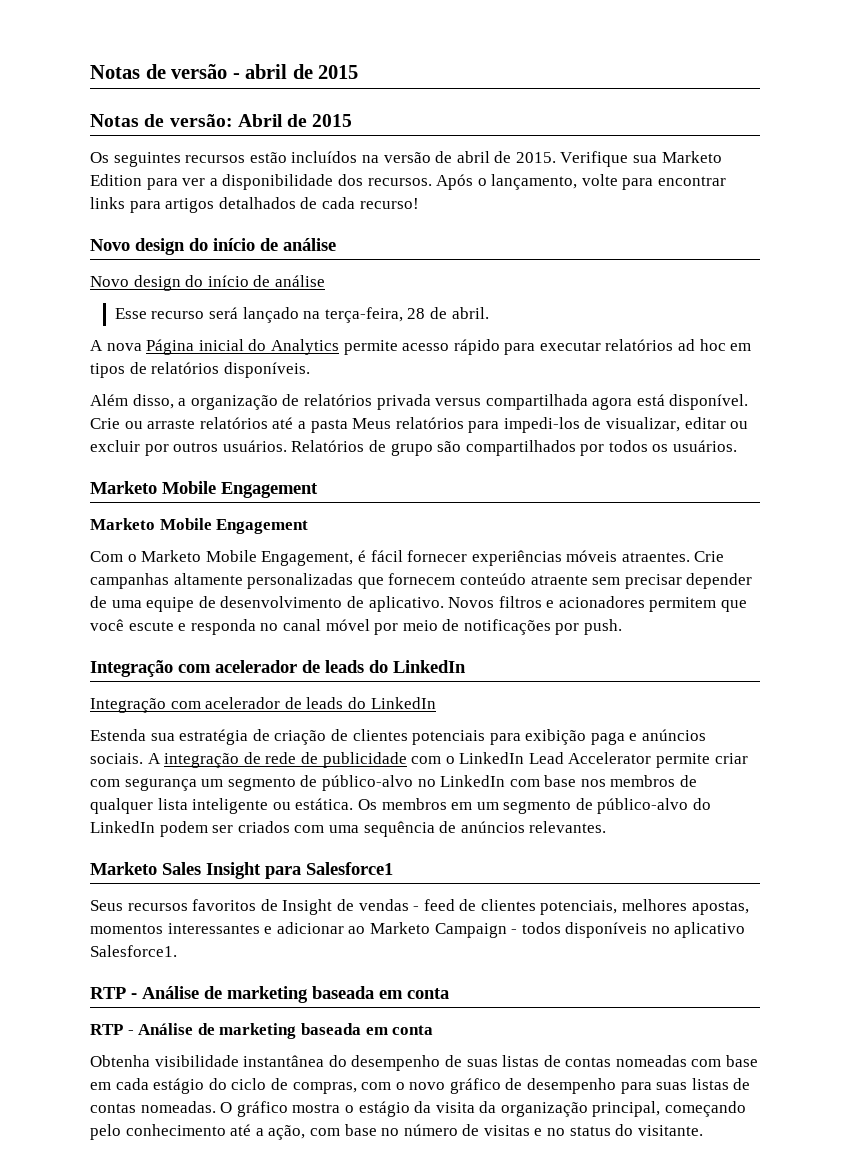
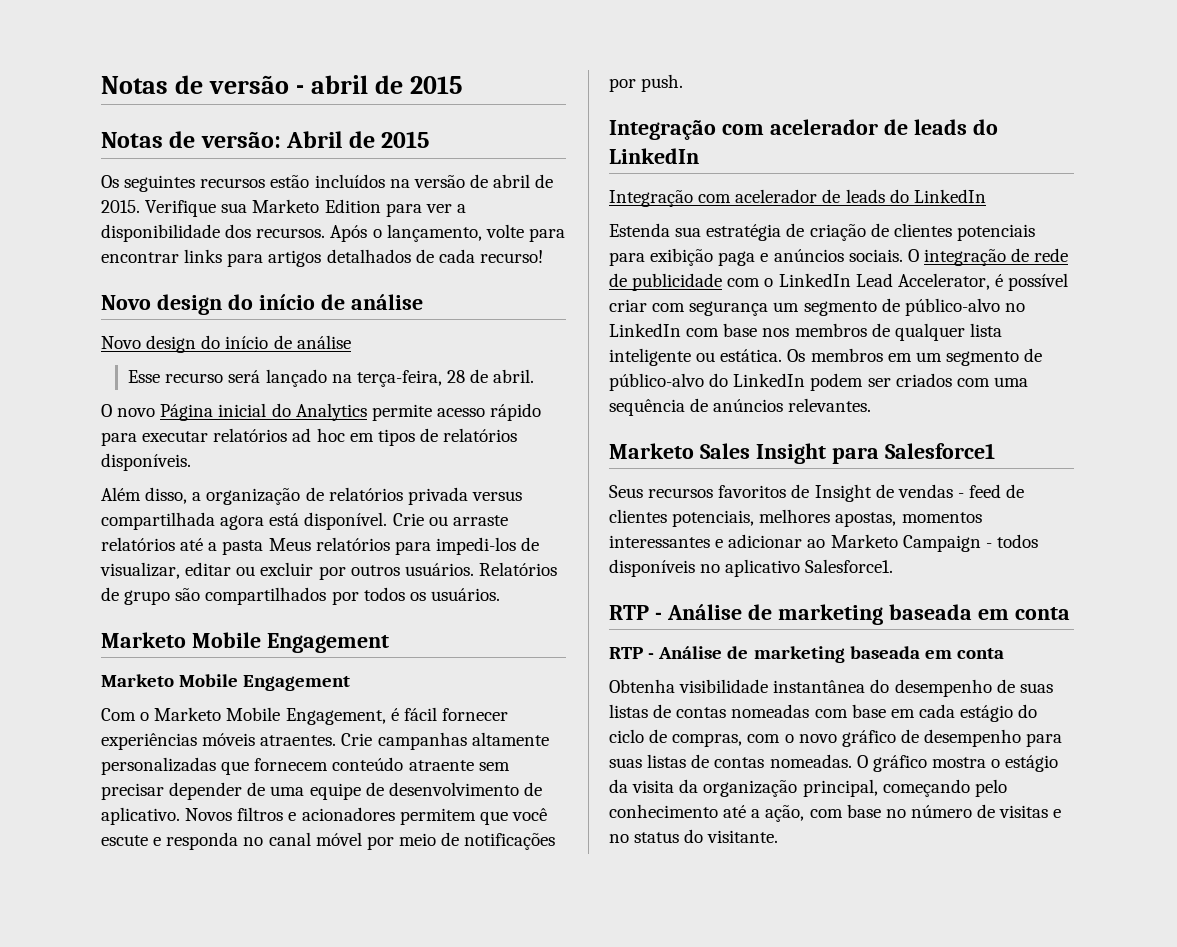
[90,340,142,351] A nova -> [101,404,156,417] O novo
[147,753,161,764] A -> [907,249,919,262] O
[568,752,711,768] Accelerator permite -> [897,273,1069,291] Accelerator, é possível

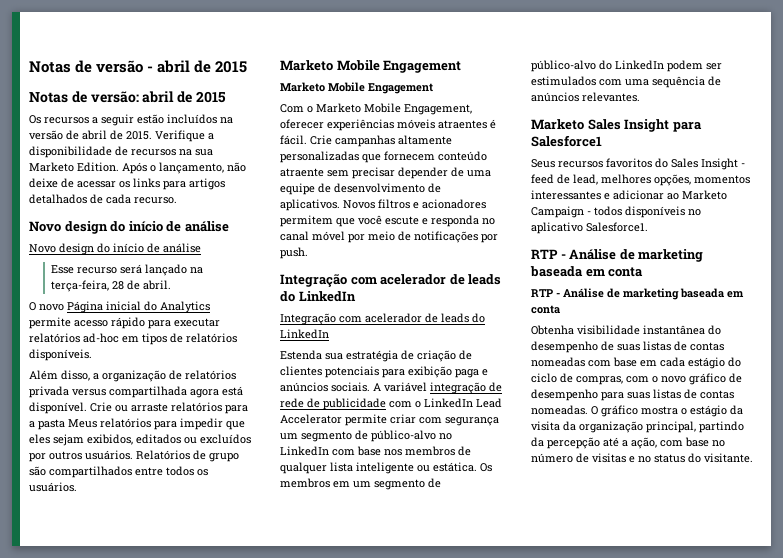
[286,131,343,148] Abril -> [142,91,175,103] abril
[124,175,266,192] seguintes recursos -> [44,114,134,126] recursos a seguir
[221,199,466,217] [101,224,565,242] [101,252,179,263] sua Marketo Edition para ver a disponibilidade dos recursos. Após o lançamento, volte para encontrar -> [208,133,214,140] [29,146,213,158] [29,162,246,174] [29,178,130,188] a disponibilidade de recursos na sua Marketo Edition. Após o lançamento, não deixe de acessar os
[479,250,543,263] recurso! -> [134,197,177,204] recurso.
[292,428,345,442] ad hoc -> [83,333,119,343] ad-hoc
[180,538,204,551] até -> [225,405,248,414] para
[435,537,540,555] [100,562,314,579] impedi-los de visualizar, editar ou excluir -> [180,418,245,430] [29,434,251,446] impedir que eles sejam exibidos, editados ou excluídos
[331,591,359,605] por -> [135,467,163,476] entre
[390,707,508,721] [101,733,337,750] é fácil fornecer experiências móveis atraentes. -> [280,119,496,131] [280,135,307,145] oferecer experiências móveis atraentes é fácil.
[101,807,180,825] aplicativo. -> [280,199,340,211] aplicativos.
[907,249,919,262] O -> [373,382,427,392] A variável
[897,273,1069,291] Accelerator, é possível -> [280,414,387,426] Accelerator permite
[895,373,952,387] criados -> [531,76,596,86] estimulados
[791,484,1025,502] [609,509,897,527] de Insight de vendas - feed de clientes potenciais, melhores apostas, -> [655,158,745,170] [531,174,691,186] do Sales Insight - feed de lead, melhores opções,
[882,779,1007,797] [609,804,718,818] começando pelo conhecimento -> [699,421,744,433] [531,437,600,449] partindo da percepção

